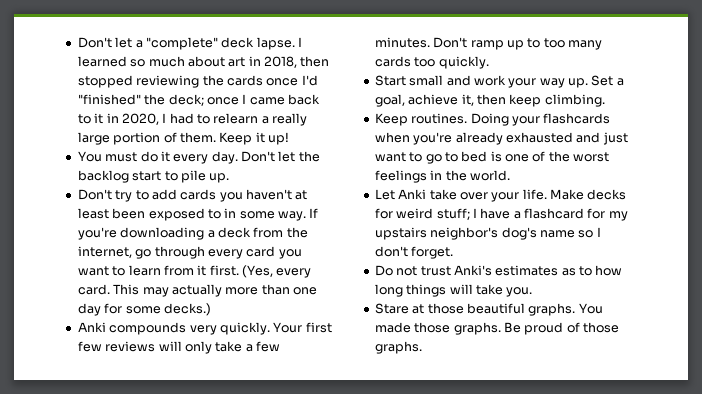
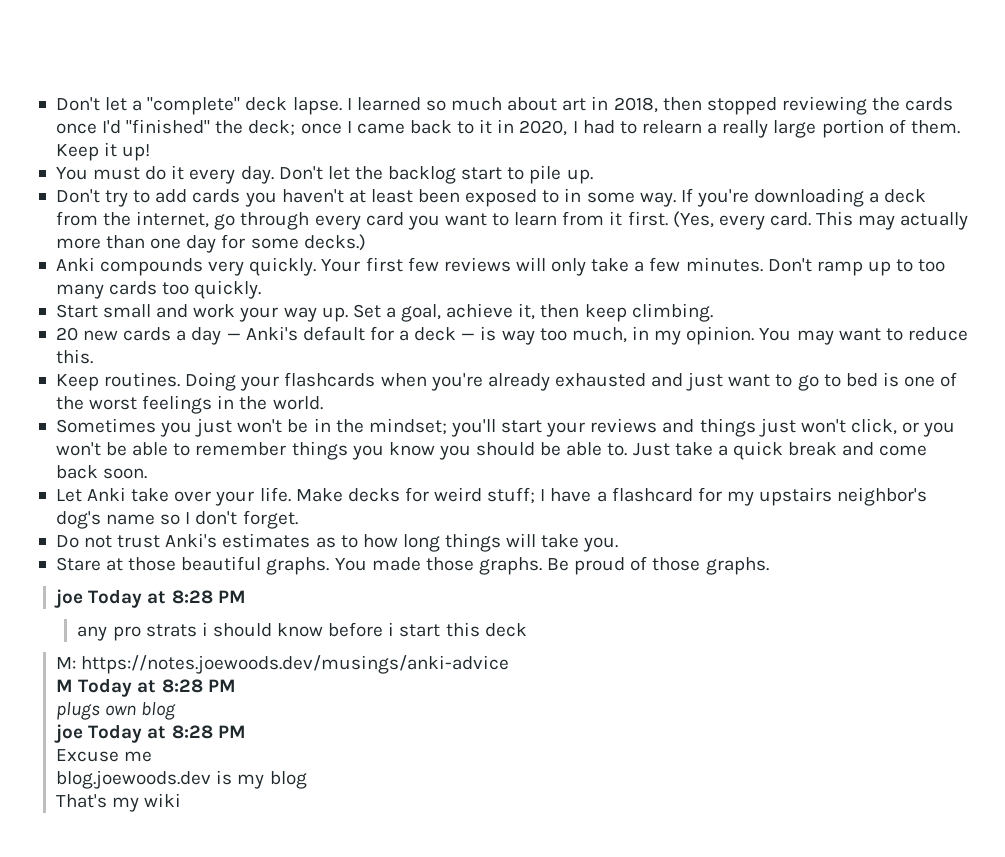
(605, 100) none -> [55,326,968,345] [55,349,93,364] // 20 new cards a day — Anki's default for a deck — is way too much, in my opinion. You may want to reduce this.
(510, 175) none -> [55,418,956,437] [55,441,928,460] [55,465,148,479] // Sometimes you just won't be in the mindset; you'll start your reviews and things just won't click, or you won't be able to remember things you know you should be able to. Just take a quick break and come back soon.
(422, 347) none -> [54,589,246,608] [77,622,527,641] [56,655,510,674] [56,678,236,697] [56,702,177,720] [54,724,246,743] [56,749,153,762] [56,770,307,789] [56,793,182,812] // joe Today at 8:28 PM // any pro strats i should know before i start this deck // M: https://notes.joewoods.dev/musings/anki-advice // M Today at 8:28 PM // plugs own blog // joe Today at 8:28 PM // Excuse me // blog.joewoods.dev is my blog // That's my wiki

